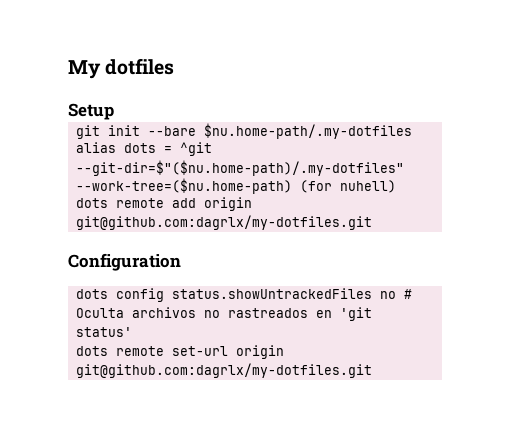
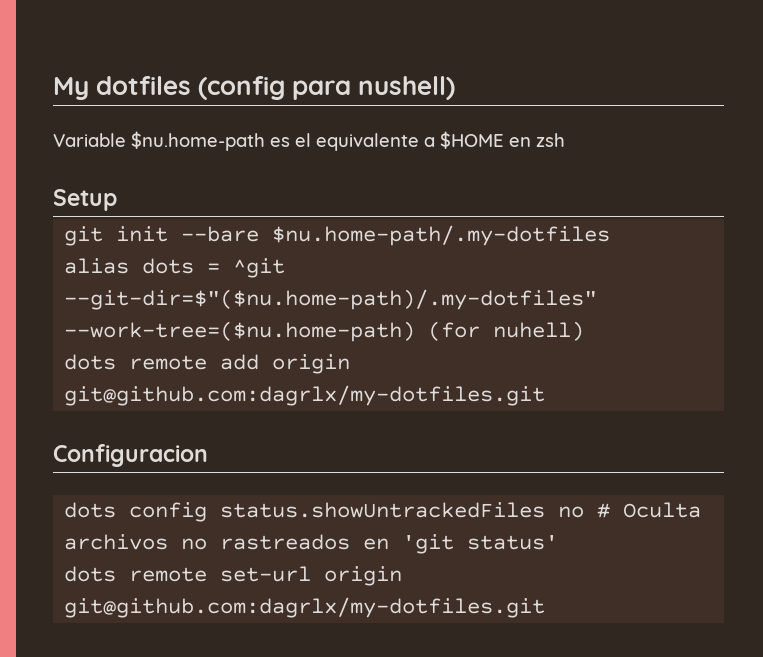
(175, 66) none -> [198,76,456,100] [53,131,565,151] (config para nushell) // Variable $nu.home-path es el equivalente a $HOME en zsh
[68,253,181,271] Configuration -> [53,444,208,467] Configuracion

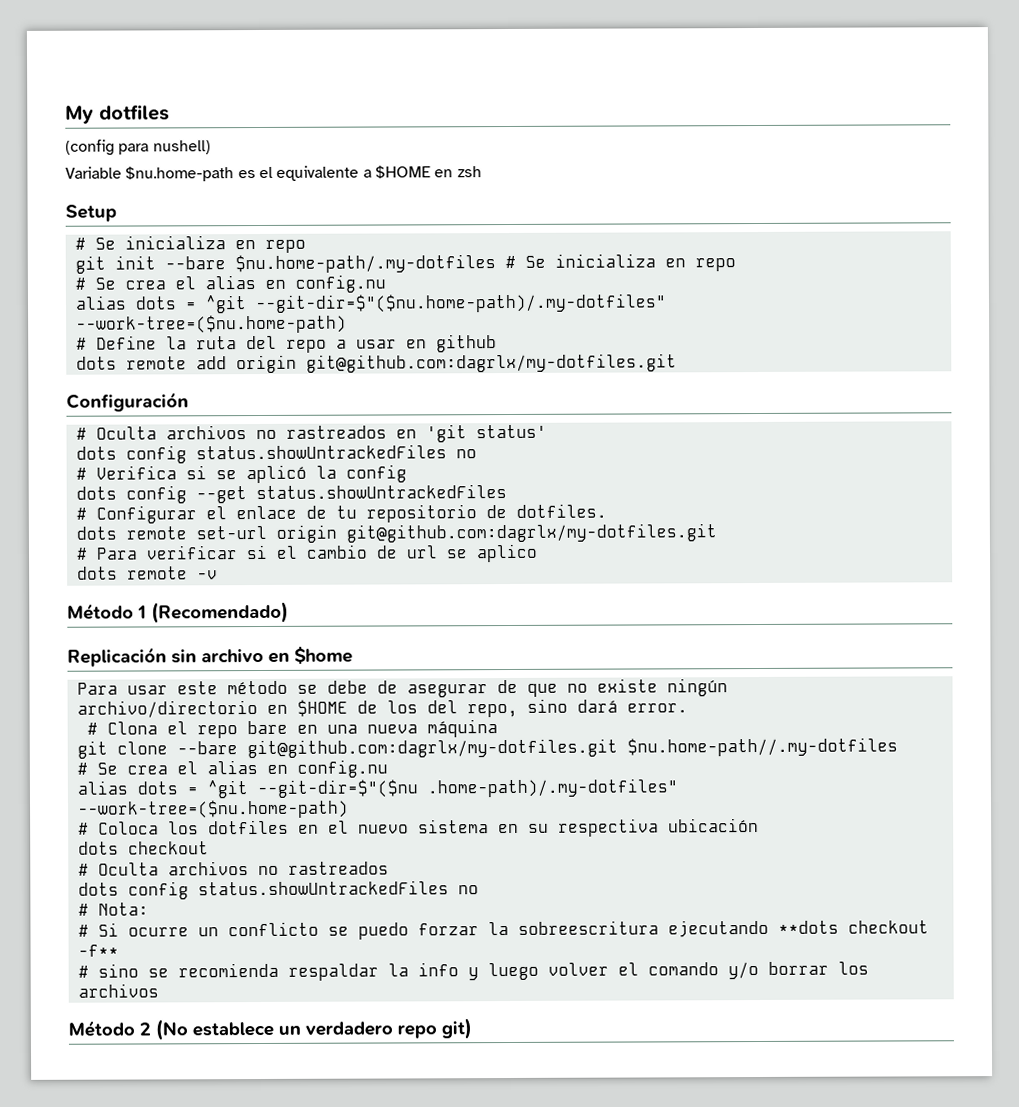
(192, 85) none -> (170, 112) //
(117, 200) none -> [74,235,306,253] // # Se inicializa en repo
(611, 235) none -> [504,253,736,272] [74,274,386,293] # Se inicializa en repo // # Se crea el alias en config.nu
[428,321,585,341] (for nuhell) -> [75,334,497,353] // # Define la ruta del repo a usar en github
[53,444,208,467] [64,502,585,522] Configuracion // dots config status.showUntrackedFiles no -> [66,392,189,412] Configuración //
(559, 542) none -> [75,444,477,464] [75,464,407,484] [75,484,507,504] [75,503,607,524] // dots config status.showUntrackedFiles no // # Verifica si se aplicó la config // dots config --get status.showUntrackedFiles // # Configurar el enlace de tu repositorio de dotfiles.
(546, 607) none -> [75,543,538,563] [76,566,218,580] [67,601,289,624] [67,645,353,667] [76,678,728,698] [76,698,688,718] [86,719,498,739] [76,737,898,759] [76,759,388,778] [76,778,678,799] [76,799,349,819] [77,818,759,837] [77,841,209,855] [77,861,389,876] [77,880,479,900] [77,902,149,916] [77,919,929,940] [77,944,119,957] [77,961,869,981] [77,983,159,998] [68,1018,472,1041] // # Para verificar si el cambio de url se aplico // dots remote -v // Método 1 (Recomendado) // Replicación sin archivo en $home // Para usar este método se debe de asegurar de que no existe ningún // archivo/directorio en $HOME de los del repo, sino dará error. // # Clona el repo bare en una nueva máquina // git clone --bare git@github.com:dagrlx/my-dotfiles.git $nu.home-path//.my-dotfiles // # Se crea el alias en config.nu // alias dots = ^git --git-dir=$"($nu .home-path)/.my-dotfiles" --work-tree=($nu.home-path) // # Coloca los dotfiles en el nuevo sistema en su respectiva ubicación // dots checkout // # Oculta archivos no rastreados // dots config status.showUntrackedFiles no // # Nota: // # Si ocurre un conflicto se puedo forzar la sobreescritura ejecutando **dots checkout -f** // # sino se recomienda respaldar la info y luego volver el comando y/o borrar los archivos // Método 2 (No establece un verdadero repo git)

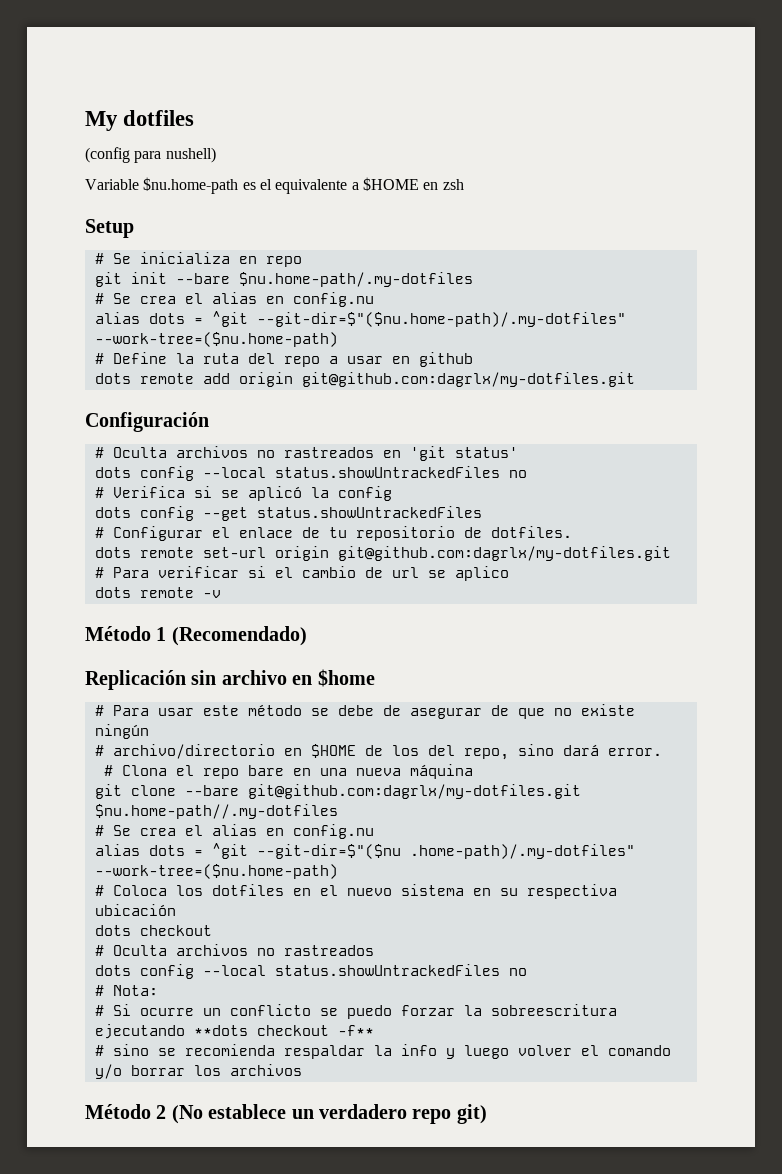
[504,253,736,272] # Se inicializa en repo -> (473, 279) none
(187, 454) none -> [202,467,266,478] --local
(353, 655) none -> [94,705,104,716] #
(728, 687) none -> [94,745,104,756] #
(189, 890) none -> [202,965,266,976] --local

